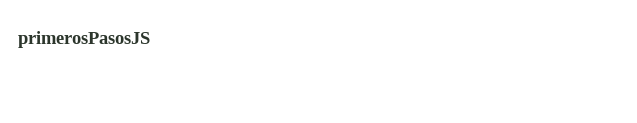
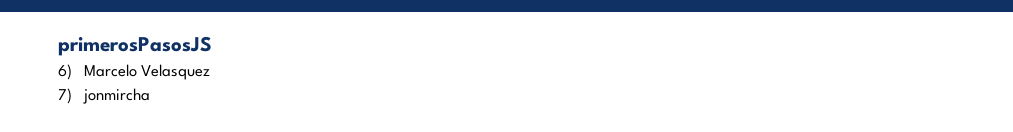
(150, 39) none -> [58,64,211,80] [58,88,150,104] // 6) Marcelo Velasquez // 7) jonmircha

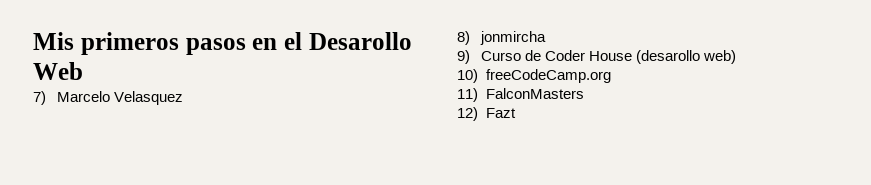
[58,36,212,56] [58,64,72,80] primerosPasosJS // 6) -> [33,32,412,55] [33,62,83,80] [33,91,46,105] Mis primeros pasos en el Desarollo Web // 7)
[58,88,72,104] 7) -> [457,31,470,45] 8)
(150, 96) none -> [457,50,737,64] [457,69,611,83] [457,88,584,102] [457,107,516,121] // 9) Curso de Coder House (desarollo web) // 10) freeCodeCamp.org // 11) FalconMasters // 12) Fazt

